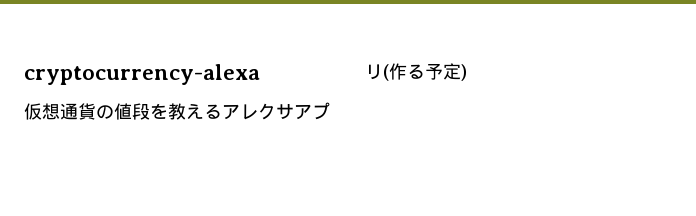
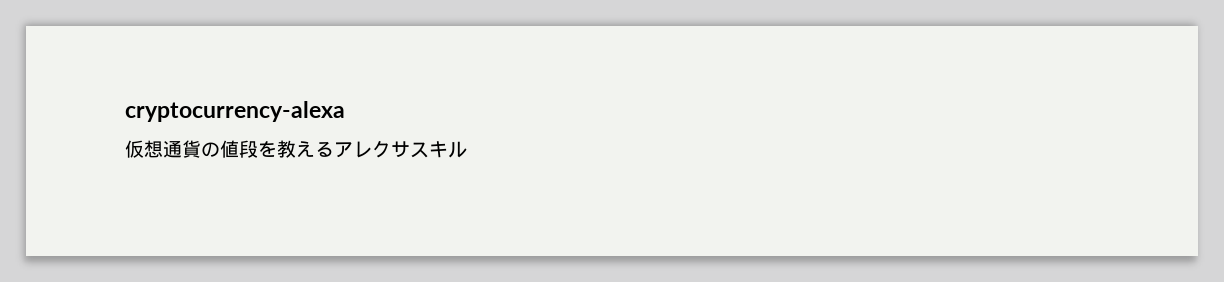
[294,102,330,120] [365,63,467,81] アプリ(作る予定) -> [410,141,467,158] スキル

